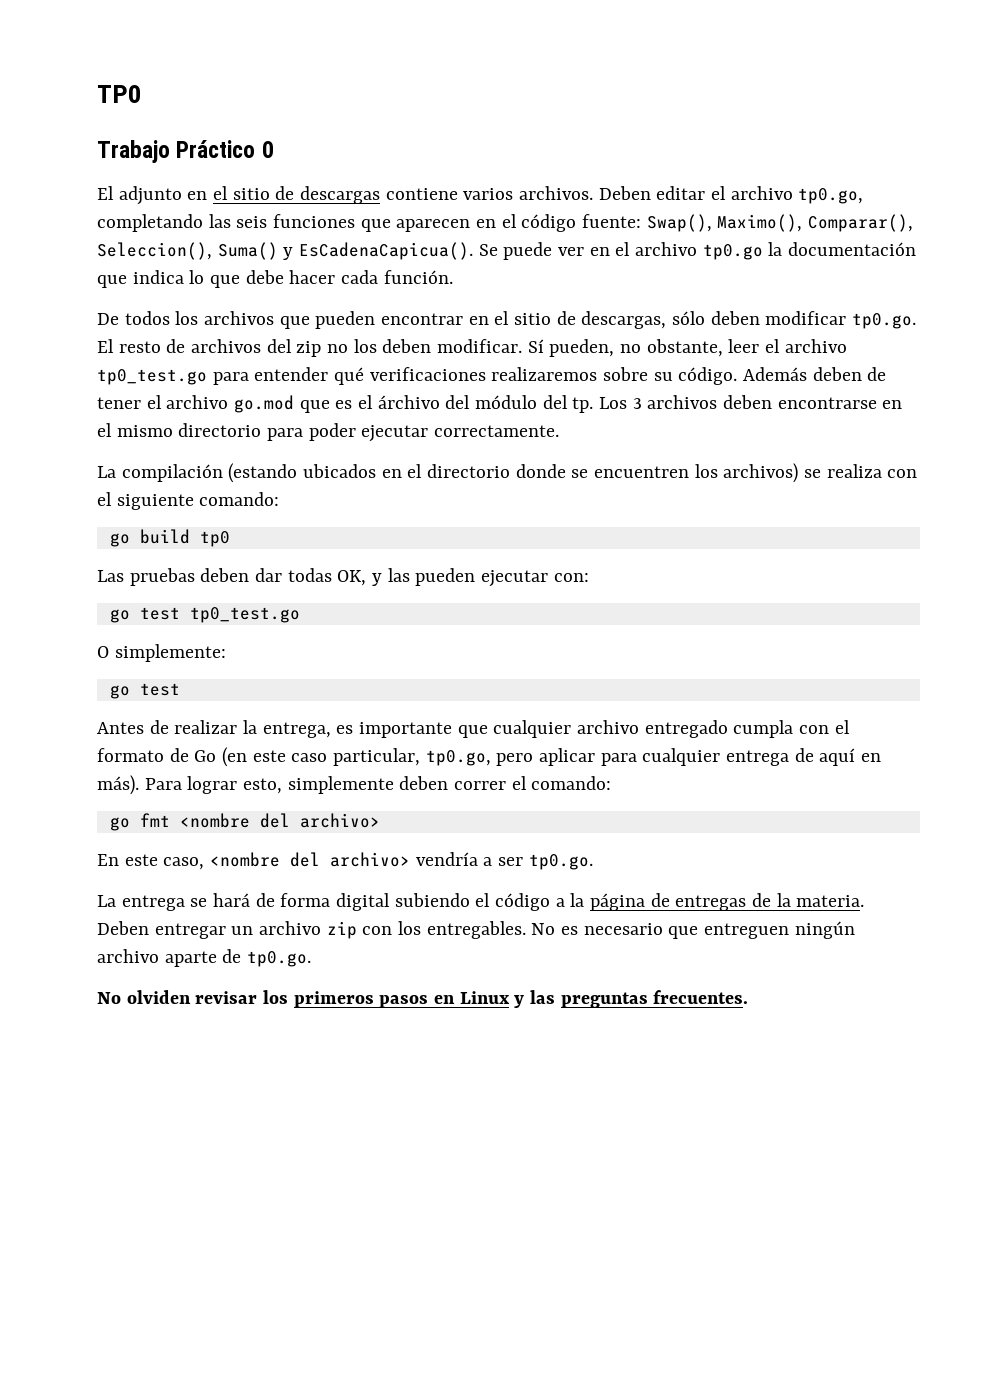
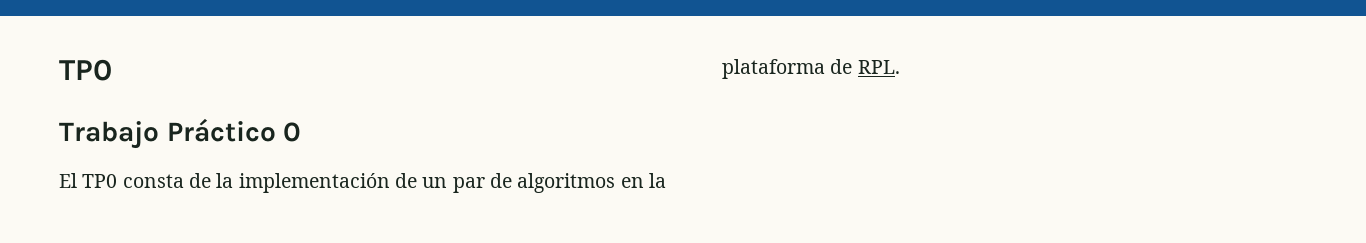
[118,186,864,205] [97,214,914,232] [97,242,917,260] [97,270,453,288] [97,311,917,329] [97,339,847,357] [97,367,887,385] [97,395,903,413] [97,423,560,442] [97,463,918,483] [97,492,280,510] [109,529,230,547] [97,568,589,587] [109,607,300,623] [97,644,226,662] [109,683,180,699] [97,720,850,738] [97,747,882,767] [97,775,612,795] [109,813,380,831] [97,852,593,870] [97,893,865,911] [97,921,855,939] [97,949,312,967] [97,990,749,1008] adjunto en el sitio de descargas contiene varios archivos. Deben editar el archivo tp0.go, completando las seis funciones que aparecen en el código fuente: Swap(), Maximo(), Comparar(), Seleccion(), Suma() y EsCadenaCapicua(). Se puede ver en el archivo tp0.go la documentación que indica lo que debe hacer cada función. // De todos los archivos que pueden encontrar en el sitio de descargas, sólo deben modificar tp0.go. El resto de archivos del zip no los deben modificar. Sí pueden, no obstante, leer el archivo tp0_test.go para entender qué verificaciones realizaremos sobre su código. Además deben de tener el archivo go.mod que es el árchivo del módulo del tp. Los 3 archivos deben encontrarse en el mismo directorio para poder ejecutar correctamente. // La compilación (estando ubicados en el directorio donde se encuentren los archivos) se realiza con el siguiente comando: // go build tp0 // Las pruebas deben dar todas OK, y las pueden ejecutar con: // go test tp0_test.go // O simplemente: // go test // Antes de realizar la entrega, es importante que cualquier archivo entregado cumpla con el formato de Go (en este caso particular, tp0.go, pero aplicar para cualquier entrega de aquí en más). Para lograr esto, simplemente deben correr el comando: // go fmt <nombre del archivo> // En este caso, <nombre del archivo> vendría a ser tp0.go. // La entrega se hará de forma digital subiendo el código a la página de entregas de la materia. Deben entregar un archivo zip con los entregables. No es necesario que entreguen ningún archivo aparte de tp0.go. // No olviden revisar los primeros pasos en Linux y las preguntas frecuentes. -> [82,173,666,193] [722,59,900,79] TP0 consta de la implementación de un par de algoritmos en la plataforma de RPL.

